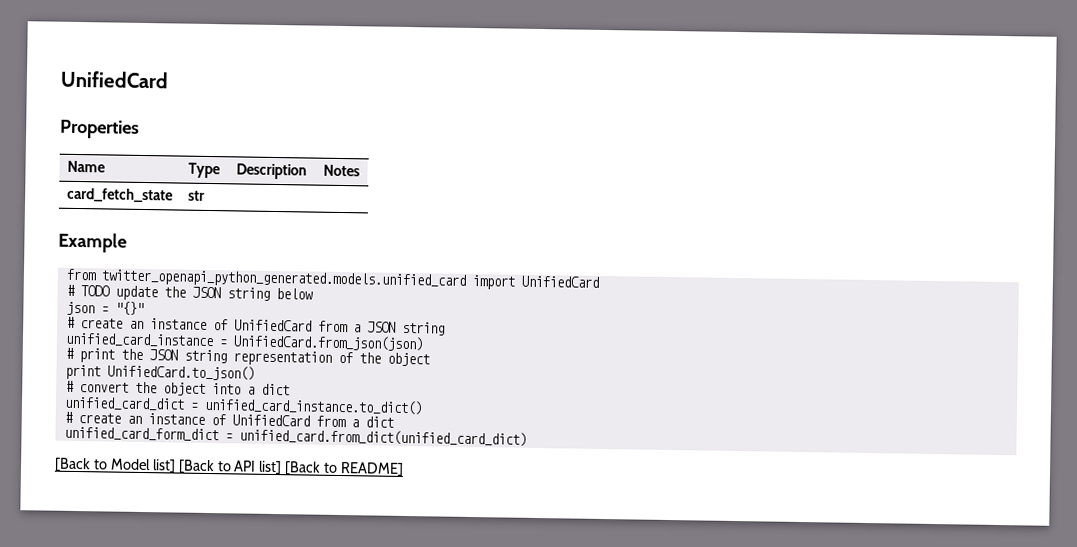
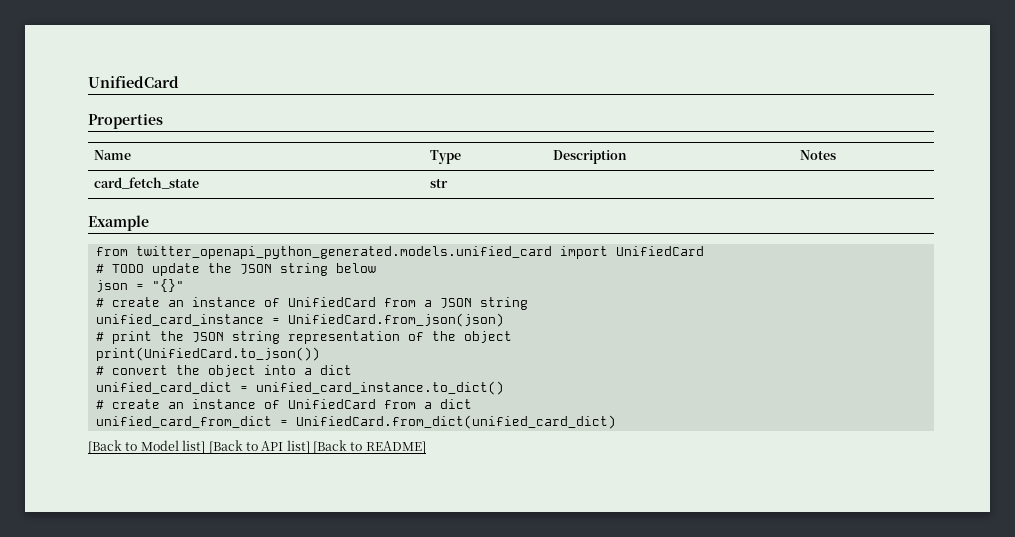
[64,364,255,381] print UnifiedCard.to_json() -> [95,347,320,361] print(UnifiedCard.to_json())
[63,426,527,447] unified_card_form_dict = unified_card.from_dict(unified_card_dict) -> [95,415,616,429] unified_card_from_dict = UnifiedCard.from_dict(unified_card_dict)

